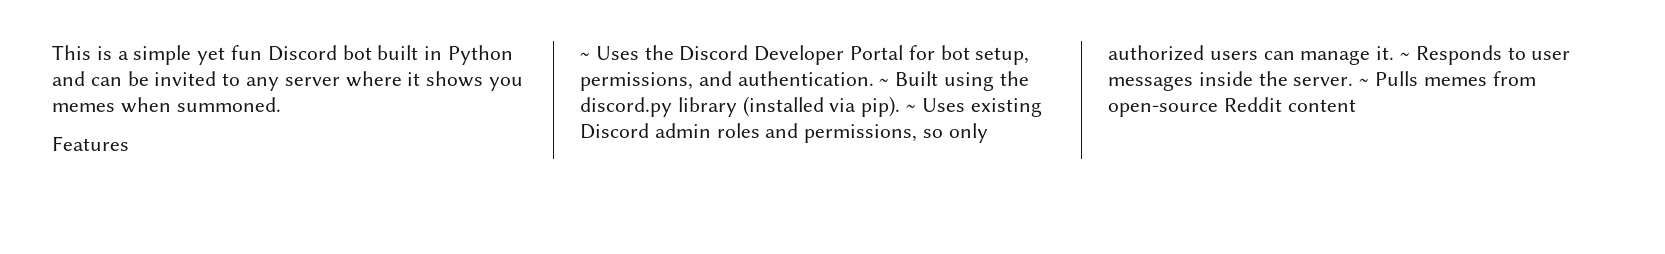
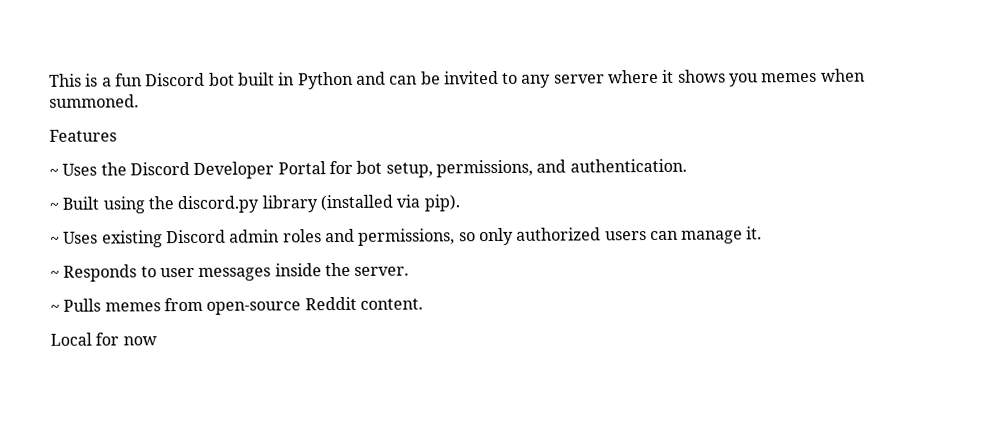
[133,45,226,65] simple yet -> (112, 82) none
(874, 78) none -> (687, 165) //
(901, 106) none -> (460, 203) //
(1395, 53) none -> (763, 233) //
(1354, 81) none -> (410, 271) //
[1287,99,1356,112] content -> [359,298,423,310] [50,332,157,346] content. // Local for now

